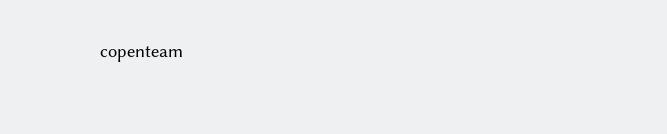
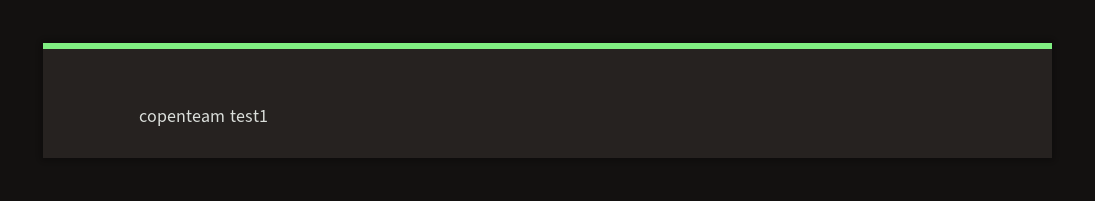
(183, 54) none -> [229,110,268,122] test1

